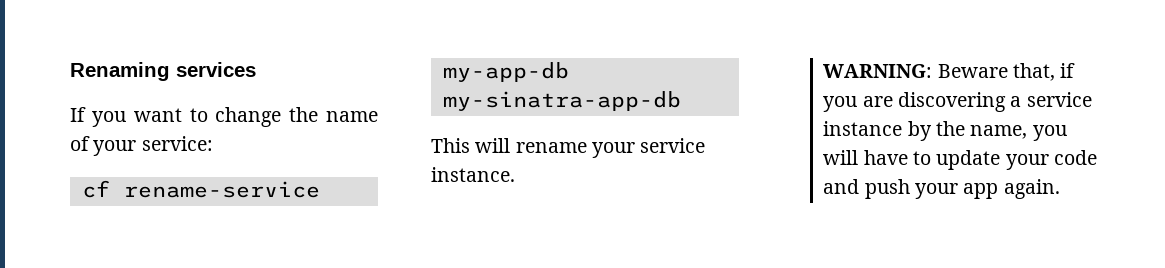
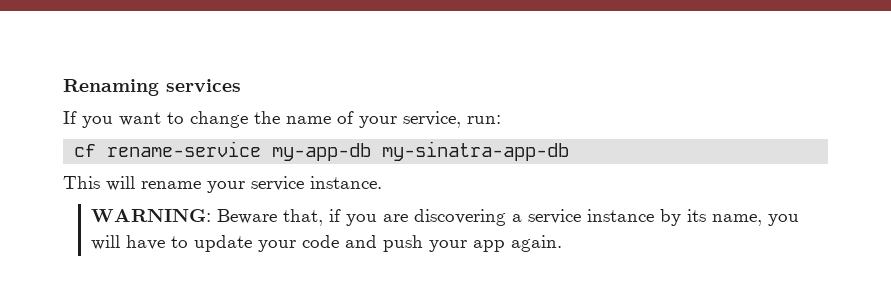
[141,136,213,151] service: -> [403,111,501,128] service, run:
[936,121,966,136] the -> [686,209,706,222] its

